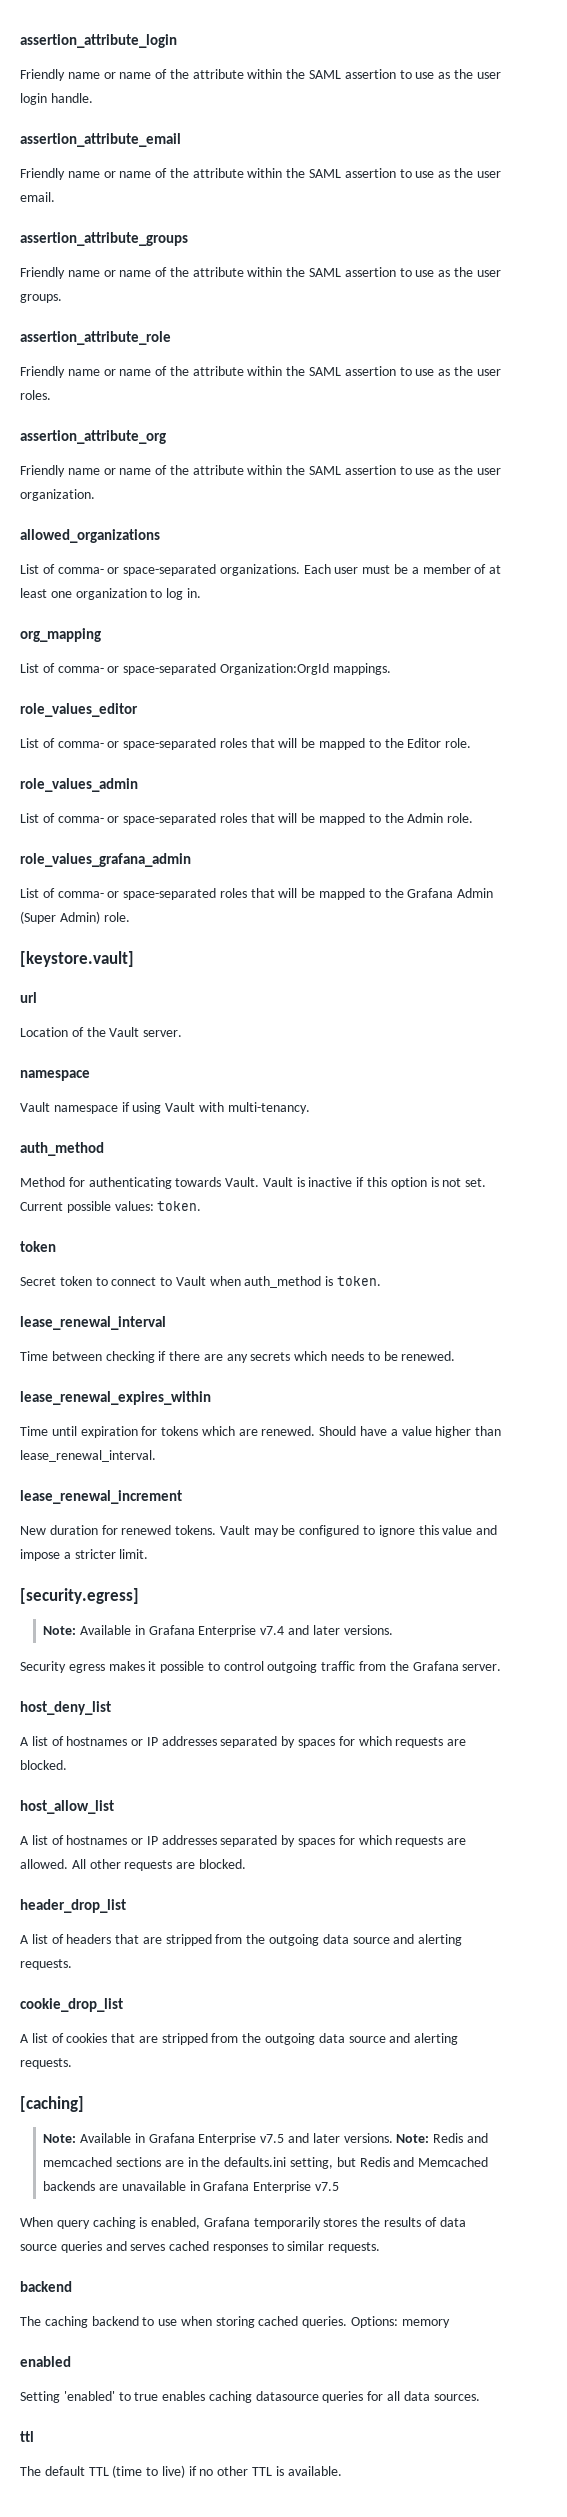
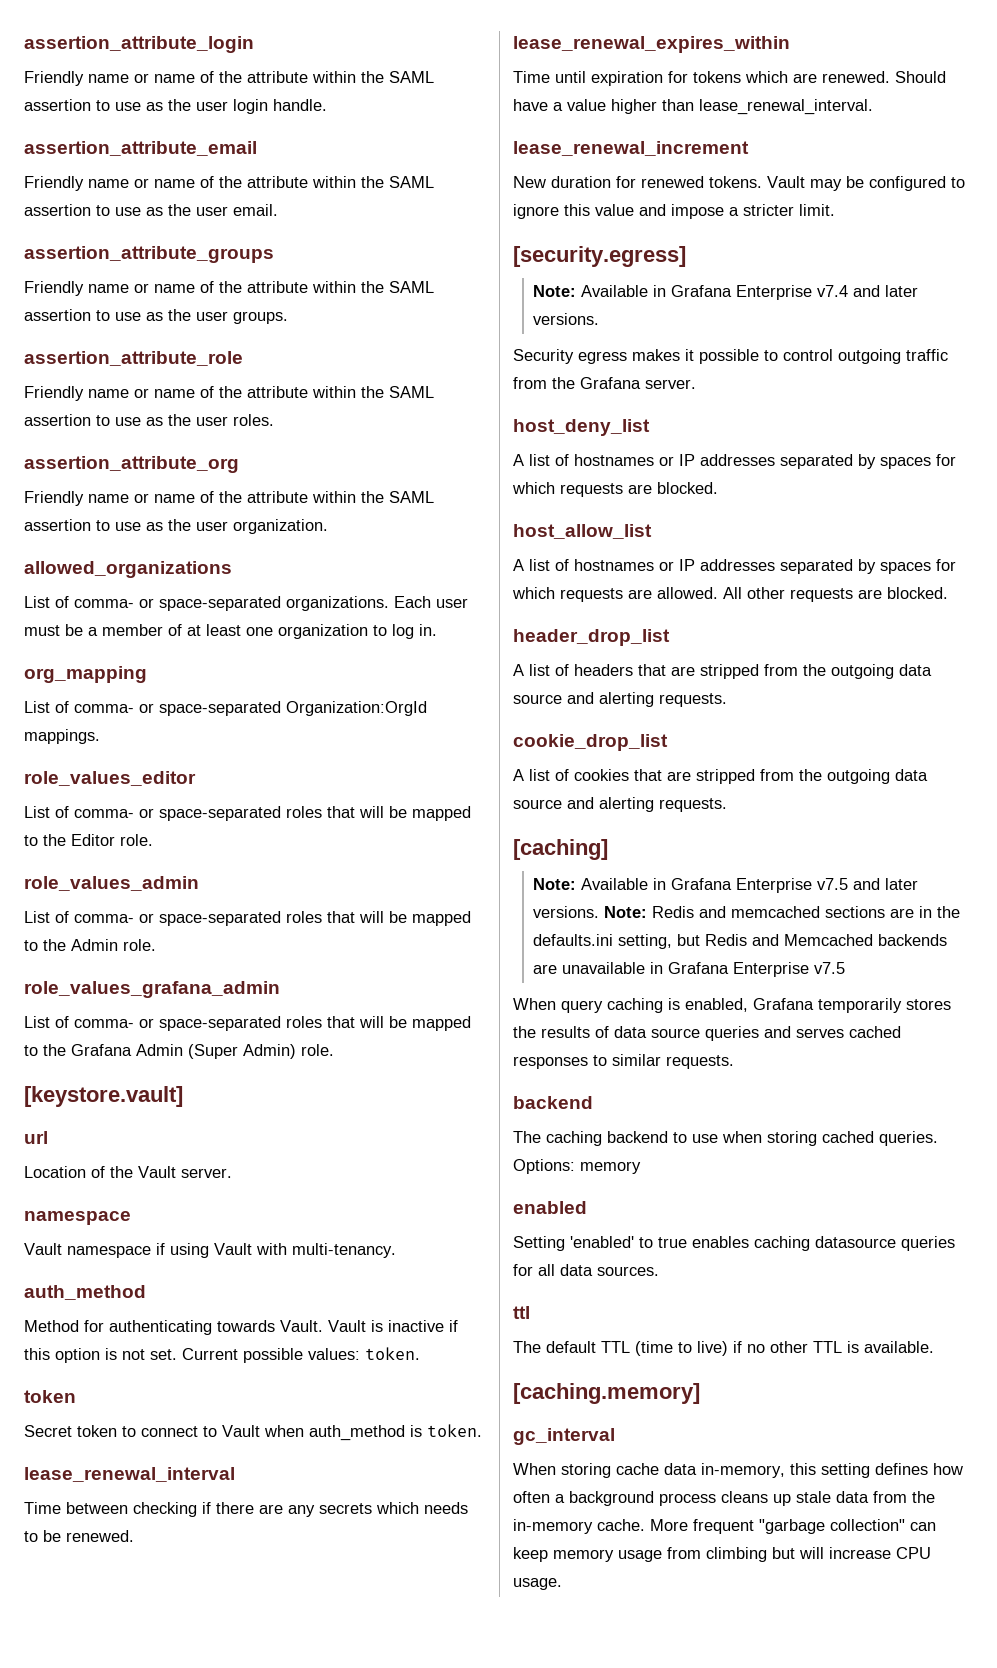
(342, 2471) none -> [513,1383,700,1404] [513,1428,615,1445] [513,1463,963,1478] [513,1491,935,1506] [513,1519,936,1534] [513,1547,931,1562] [513,1578,562,1590] // [caching.memory] // gc_interval // When storing cache data in-memory, this setting defines how often a background process cleans up stale data from the in-memory cache. More frequent "garbage collection" can keep memory usage from climbing but will increase CPU usage.

